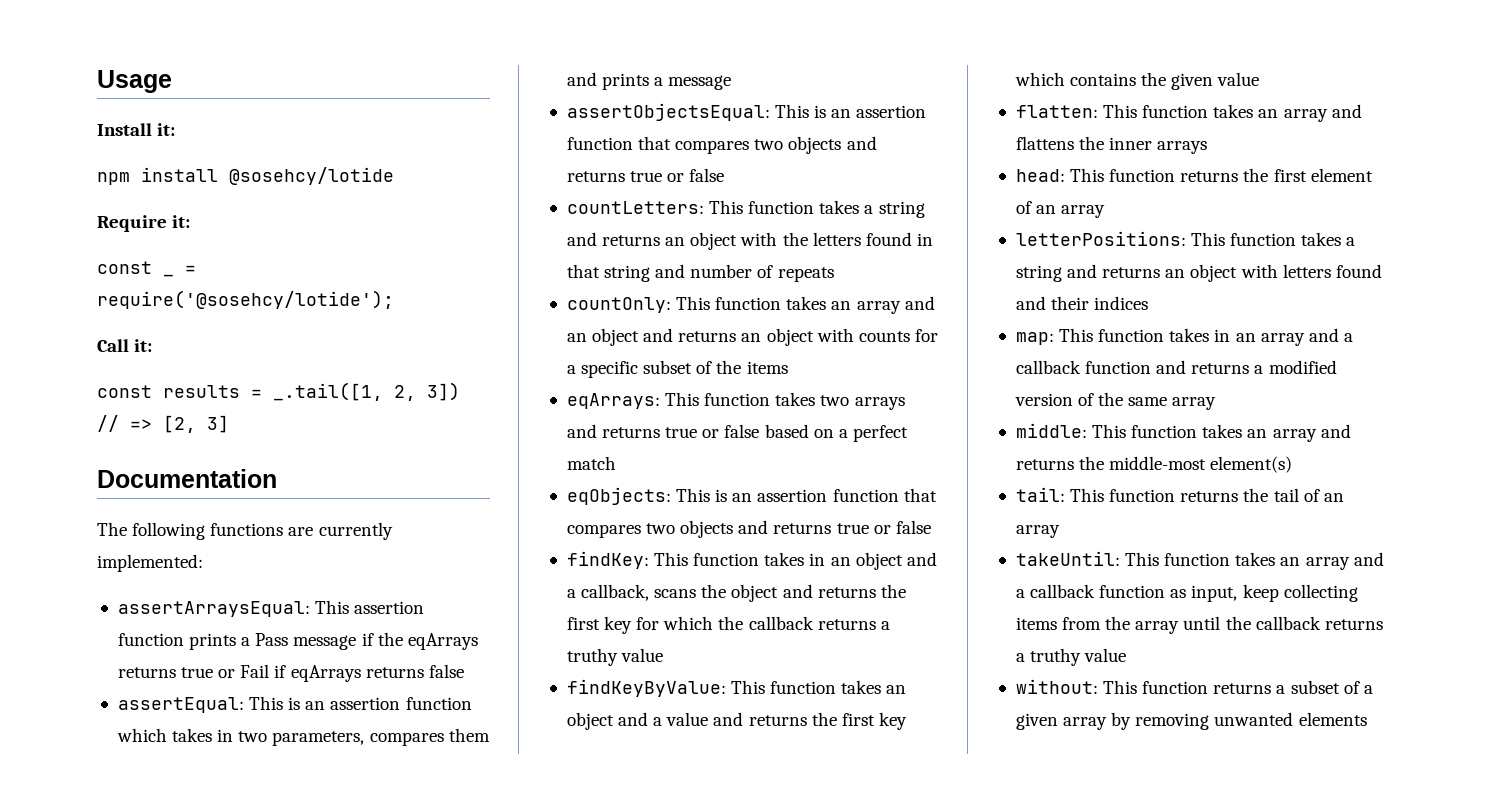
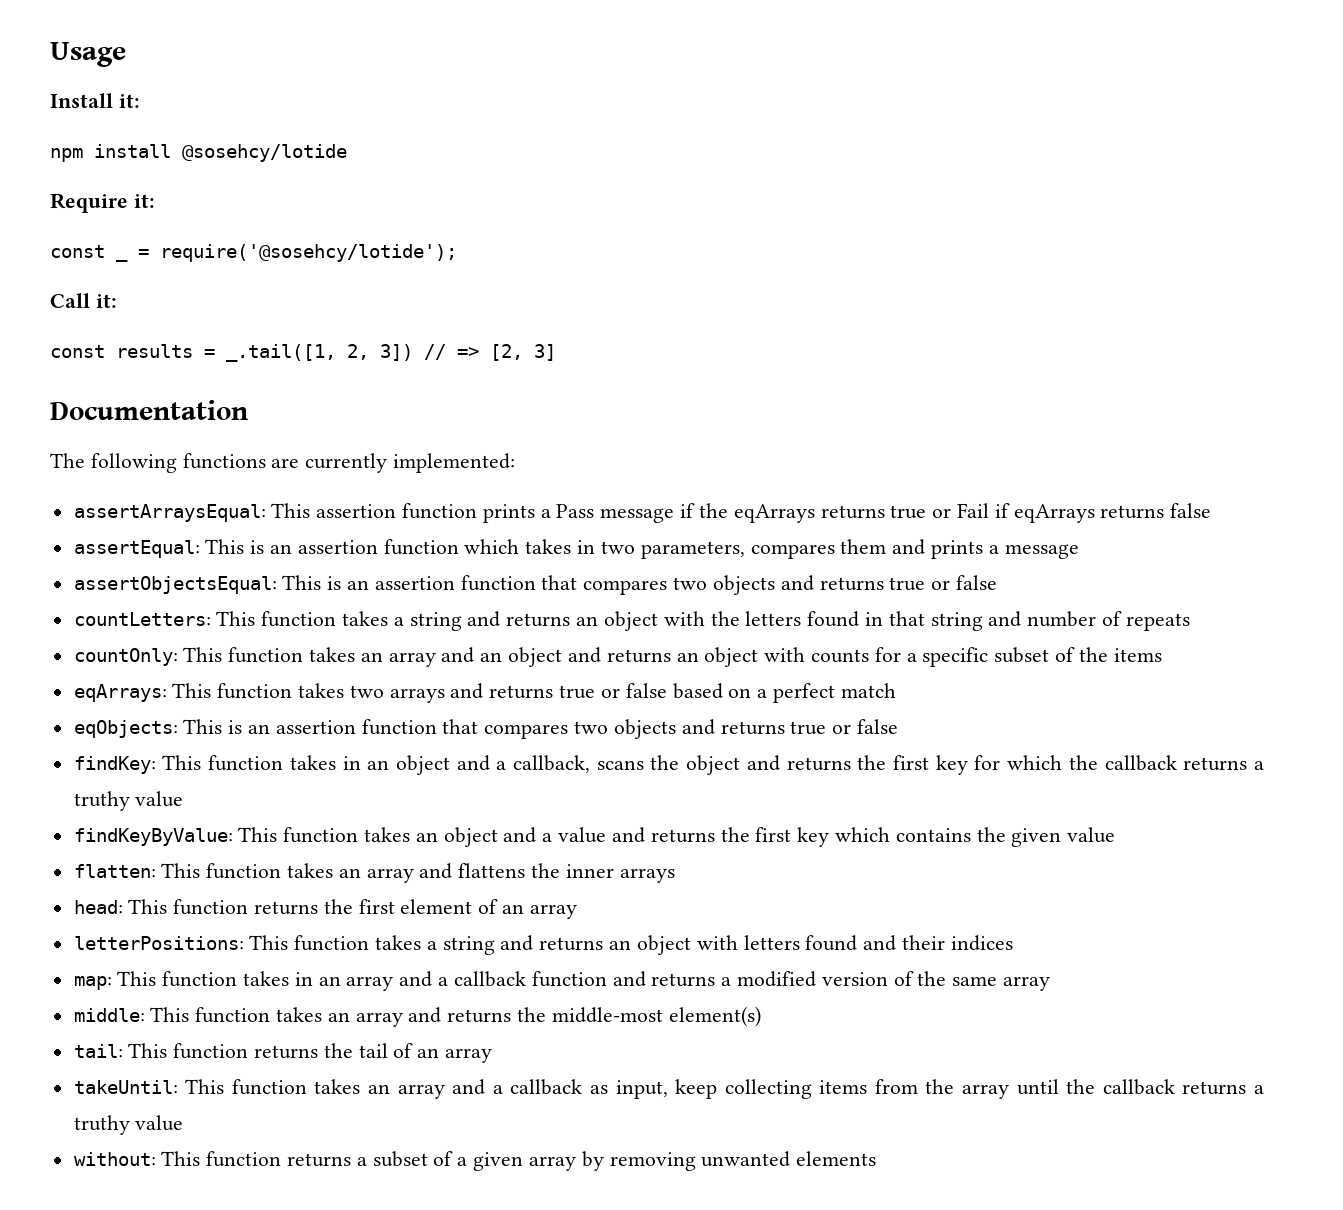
[1099,585,1166,598] function -> (583, 1087) none

